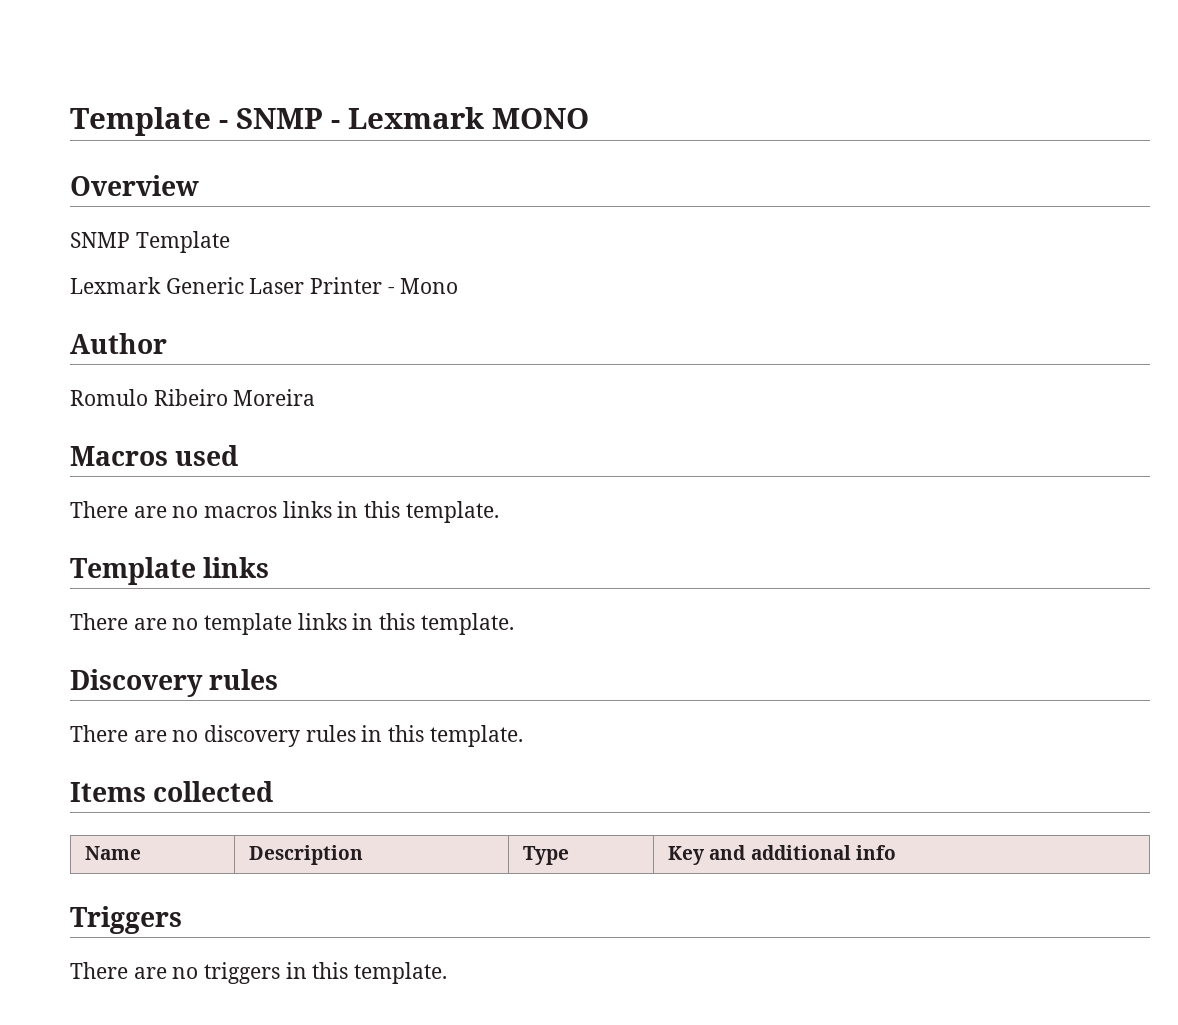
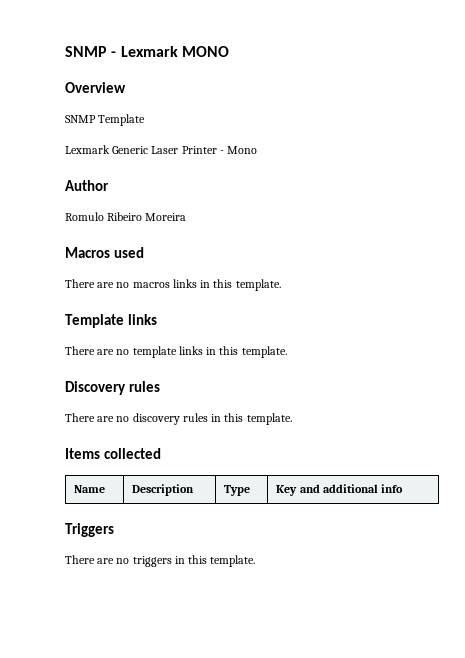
[70,107,228,136] Template - -> (65, 51) none

